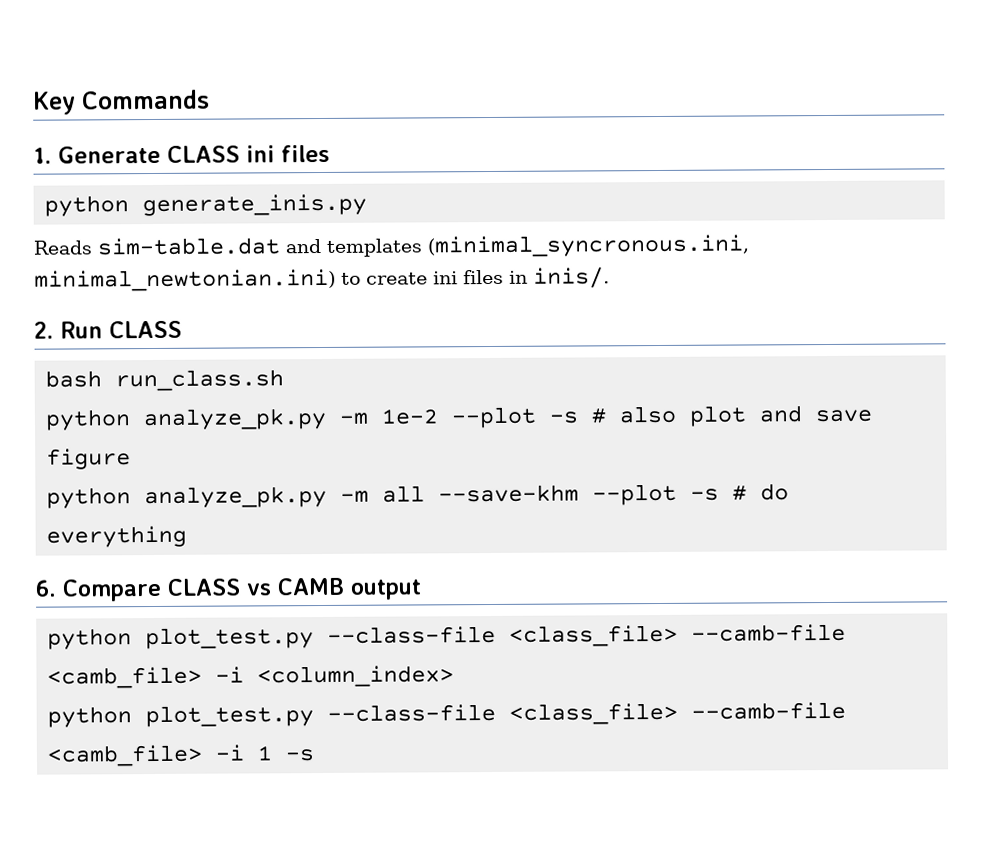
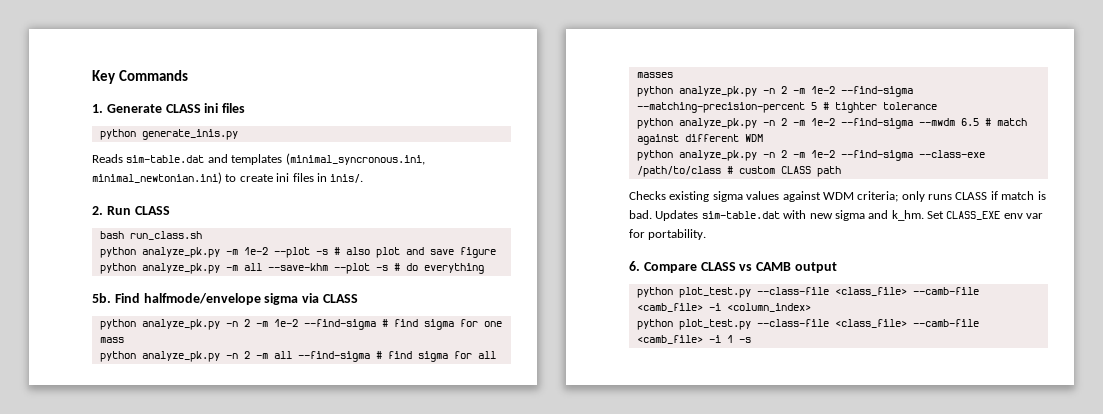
(188, 536) none -> [92,293,358,305] [99,319,502,330] [99,337,124,343] [99,351,496,362] [636,72,673,78] [636,86,913,97] [636,102,937,113] [636,118,1027,129] [636,134,763,145] [636,150,985,161] [636,166,841,177] [629,191,1046,202] [629,210,1044,221] [629,229,707,240] // 5b. Find halfmode/envelope sigma via CLASS // python analyze_pk.py -n 2 -m 1e-2 --find-sigma # find sigma for one mass // python analyze_pk.py -n 2 -m all --find-sigma # find sigma for all masses // python analyze_pk.py -n 2 -m 1e-2 --find-sigma --matching-precision-percent 5 # tighter tolerance // python analyze_pk.py -n 2 -m 1e-2 --find-sigma --mwdm 6.5 # match against different WDM // python analyze_pk.py -n 2 -m 1e-2 --find-sigma --class-exe /path/to/class # custom CLASS path // Checks existing sigma values against WDM criteria; only runs CLASS if match is bad. Updates sim-table.dat with new sigma and k_hm. Set CLASS_EXE env var for portability.

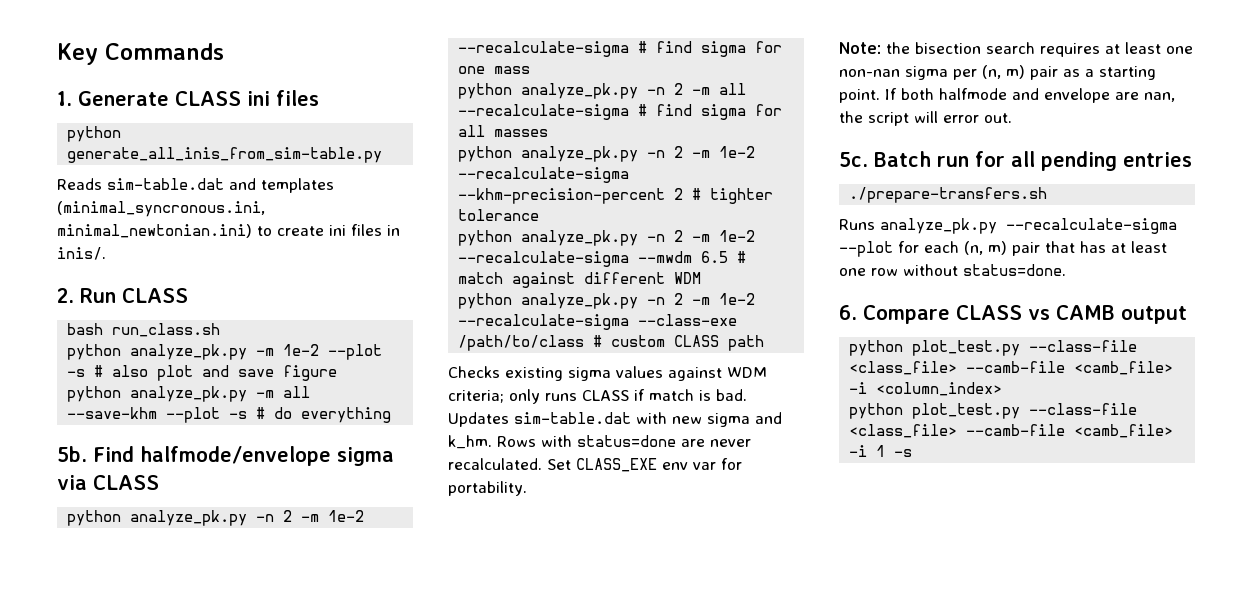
[141,129,238,140] generate_inis.py -> [67,147,383,163] generate_all_inis_from_sim-table.py
[303,319,376,330] --find-sigma -> [458,41,630,57] --recalculate-sigma
[297,351,370,362] --find-sigma -> [458,104,630,120] --recalculate-sigma
[840,86,913,97] [636,102,817,113] --find-sigma --matching-precision-percent 5 -> [458,167,630,183] [458,188,684,204] --recalculate-sigma --khm-precision-percent 2
[840,118,913,129] --find-sigma -> [458,251,630,267] --recalculate-sigma
[840,150,913,161] --find-sigma -> [458,314,630,330] --recalculate-sigma
(924, 215) none -> [497,435,751,447] [448,458,542,470] Rows with status=done are never recalculated.
(707, 234) none -> [839,42,1193,57] [839,65,1156,80] [839,88,1175,103] [839,111,1012,126] [839,151,1192,171] [849,187,1048,203] [839,218,1177,234] [839,241,1167,257] [839,264,1066,276] // Note: the bisection search requires at least one non-nan sigma per (n, m) pair as a starting point. If both halfmode and envelope are nan, the script will error out. // 5c. Batch run for all pending entries // ./prepare-transfers.sh // Runs analyze_pk.py --recalculate-sigma --plot for each (n, m) pair that has at least one row without status=done.

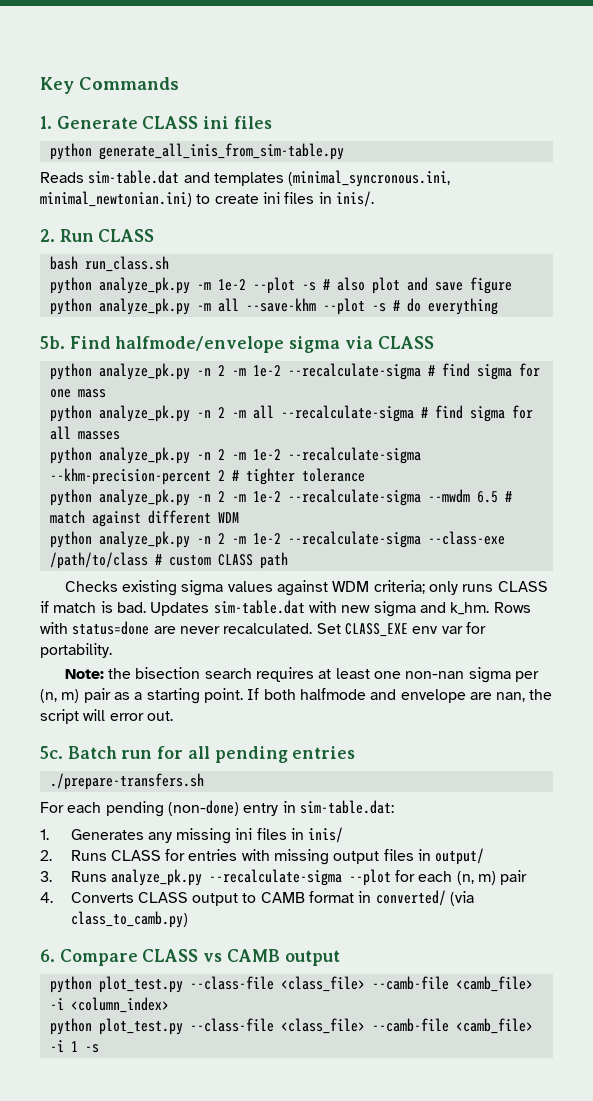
(1048, 195) none -> [40,800,394,817] [40,827,344,844] [40,848,485,865] [40,871,52,882] For each pending (non-done) entry in sim-table.dat: // 1. Generates any missing ini files in inis/ // 2. Runs CLASS for entries with missing output files in output/ // 3.
[1045,241,1167,253] [839,264,1066,276] that has at least one row without status=done. -> [40,890,475,906] [70,911,188,928] // 4. Converts CLASS output to CAMB format in converted/ (via class_to_camb.py)

